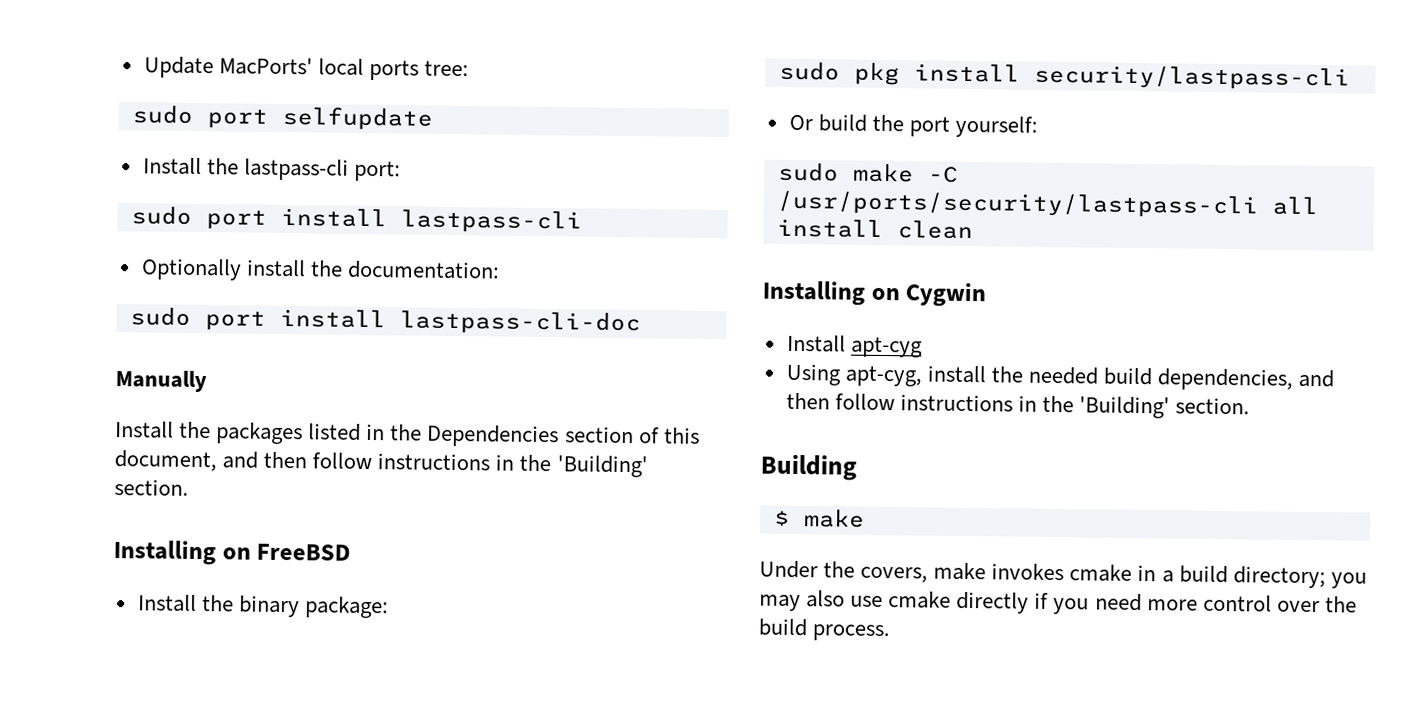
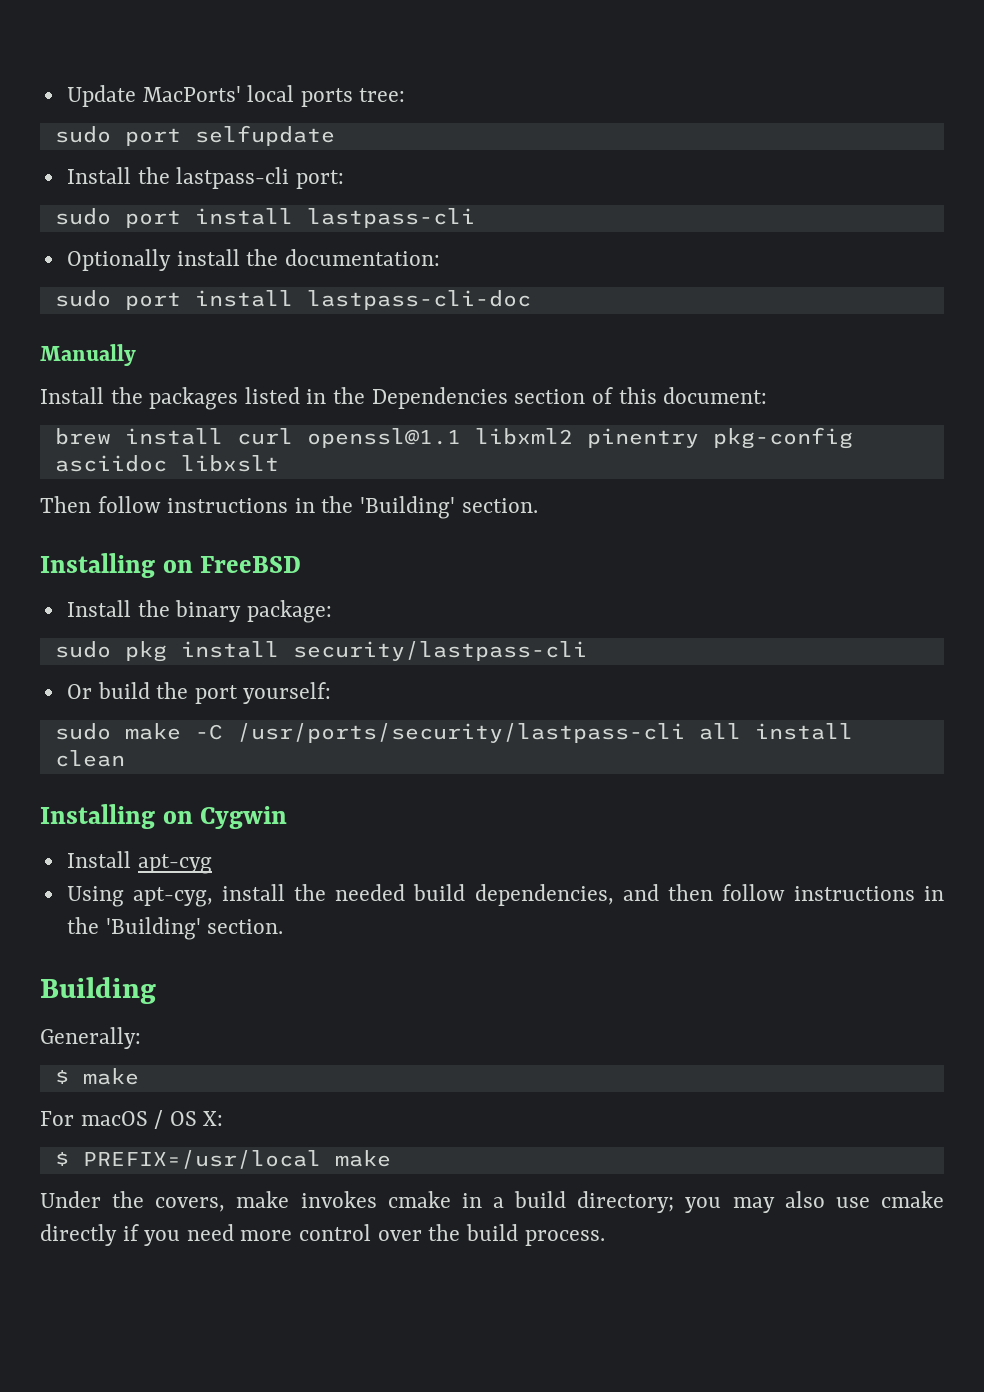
[114,450,308,472] document, and then -> [663,387,768,404] [54,427,853,449] [54,455,279,472] [40,496,91,513] document: // brew install curl openssl@1.1 libxml2 pinentry pkg-config asciidoc libxslt // Then
(857, 467) none -> [40,1027,141,1049] // Generally:
(865, 518) none -> [40,1110,224,1129] [54,1150,391,1169] // For macOS / OS X: // $ PREFIX=/usr/local make

